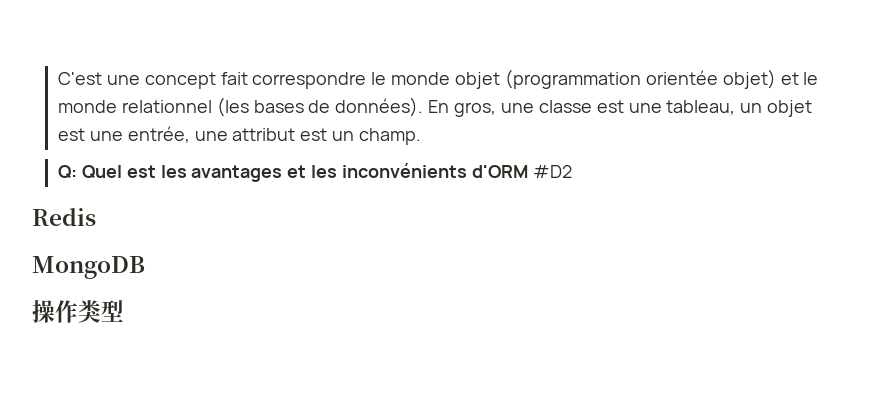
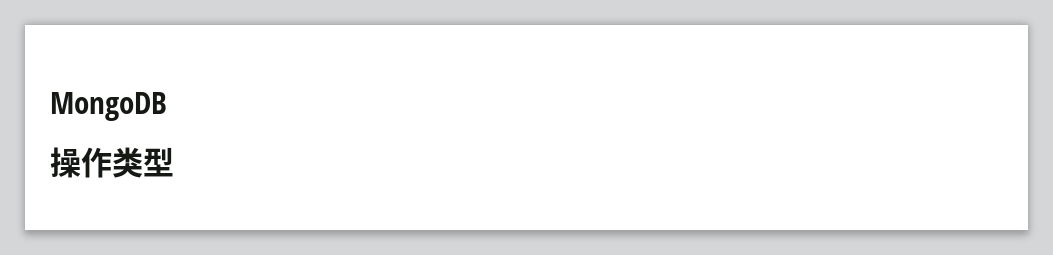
[58,69,819,89] [58,97,813,117] [58,126,422,145] [58,163,572,182] [32,208,96,226] C'est une concept fait correspondre le monde objet (programmation orientée objet) et le monde relationnel (les bases de données). En gros, une classe est une tableau, un objet est une entrée, une attribut est un champ. // Q: Quel est les avantages et les inconvénients d'ORM #D2 // Redis // -> (50, 106) none

